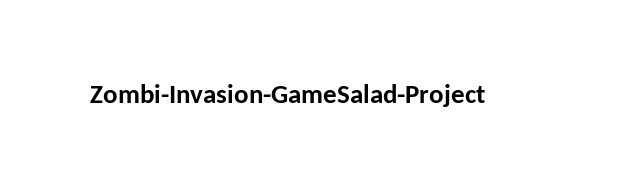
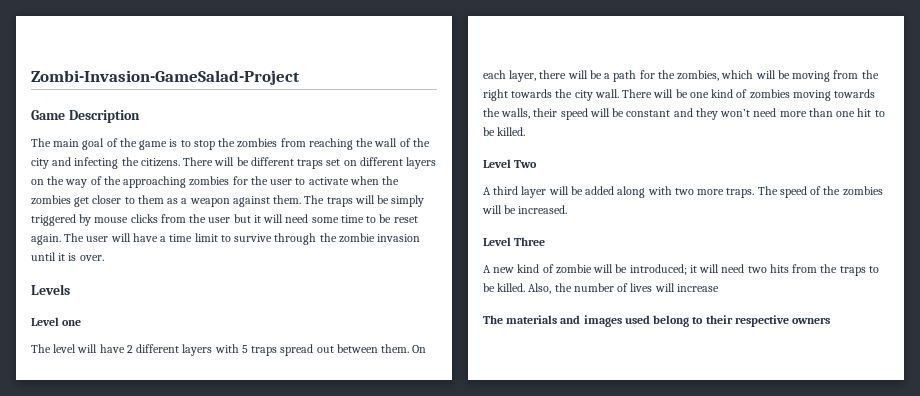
(485, 95) none -> [31,110,140,123] [31,138,430,150] [31,157,437,169] [31,176,400,188] [31,195,425,207] [31,214,418,226] [31,233,421,245] [31,252,104,261] [31,284,70,295] [31,317,82,326] [31,344,427,356] [483,70,879,82] [483,89,876,101] [483,108,885,120] [483,127,526,136] [483,159,538,168] [483,186,883,198] [482,205,568,214] [483,237,546,246] [483,264,879,276] [483,283,719,294] [483,315,831,327] // Game Description // The main goal of the game is to stop the zombies from reaching the wall of the city and infecting the citizens. There will be different traps set on different layers on the way of the approaching zombies for the user to activate when the zombies get closer to them as a weapon against them. The traps will be simply triggered by mouse clicks from the user but it will need some time to be reset again. The user will have a time limit to survive through the zombie invasion until it is over. // Levels // Level one // The level will have 2 different layers with 5 traps spread out between them. On each layer, there will be a path for the zombies, which will be moving from the right towards the city wall. There will be one kind of zombies moving towards the walls, their speed will be constant and they won’t need more than one hit to be killed. // Level Two // A third layer will be added along with two more traps. The speed of the zombies will be increased. // Level Three // A new kind of zombie will be introduced; it will need two hits from the traps to be killed. Also, the number of lives will increase // The materials and images used belong to their respective owners

